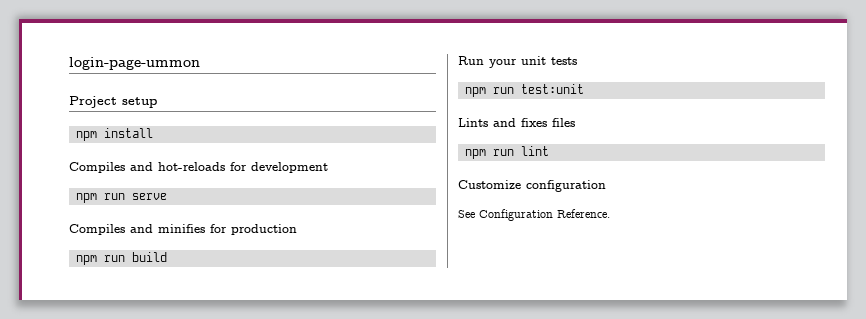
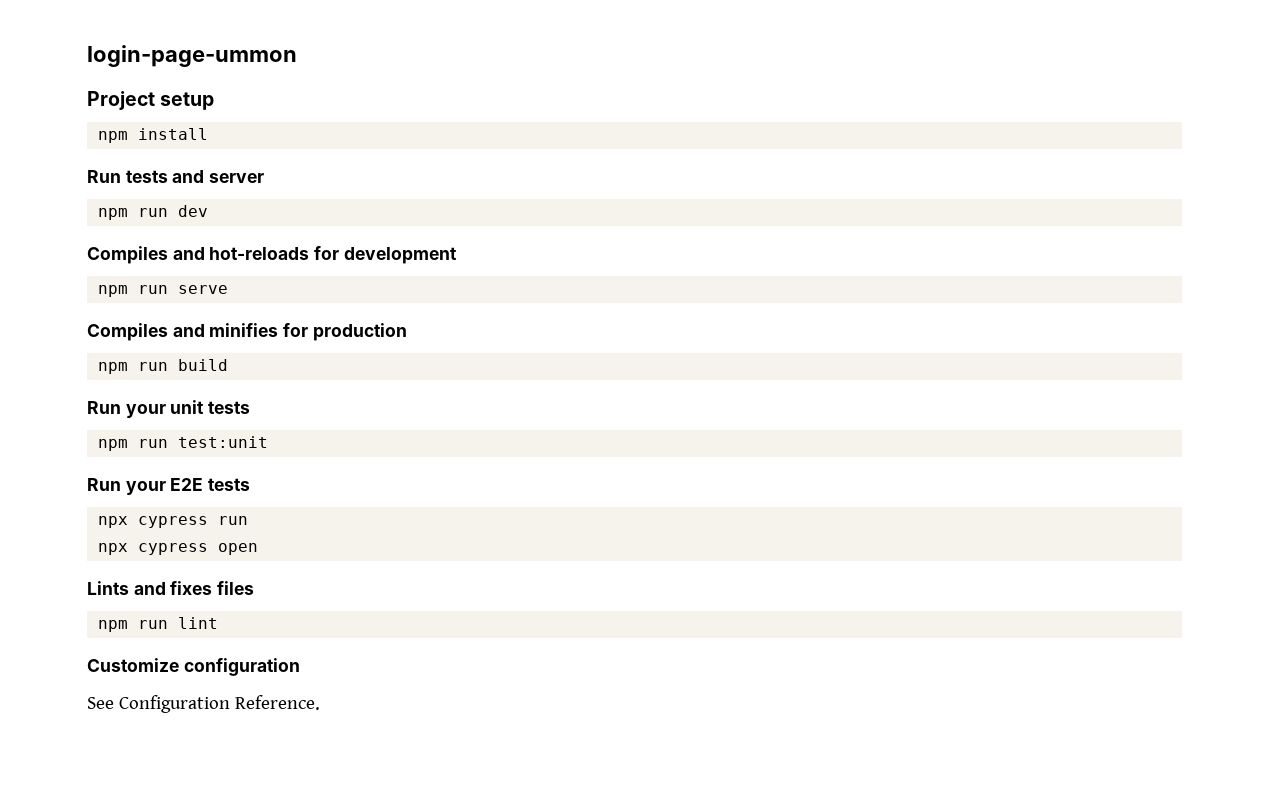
(153, 133) none -> [87,170,265,183] [98,205,209,220] // Run tests and server // npm run dev
(584, 89) none -> [87,478,251,495] [98,516,249,528] [98,543,259,555] // Run your E2E tests // npx cypress run // npx cypress open

